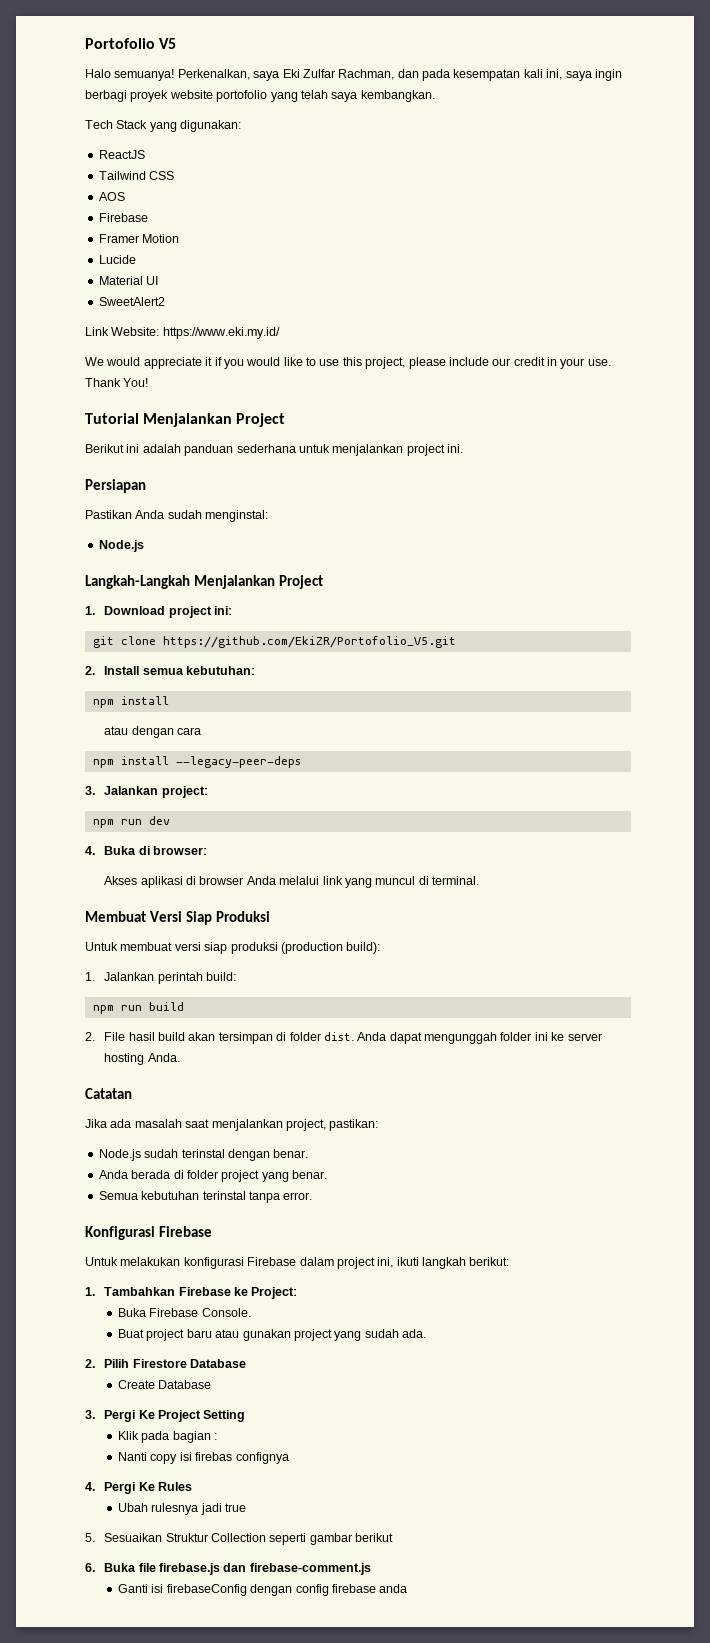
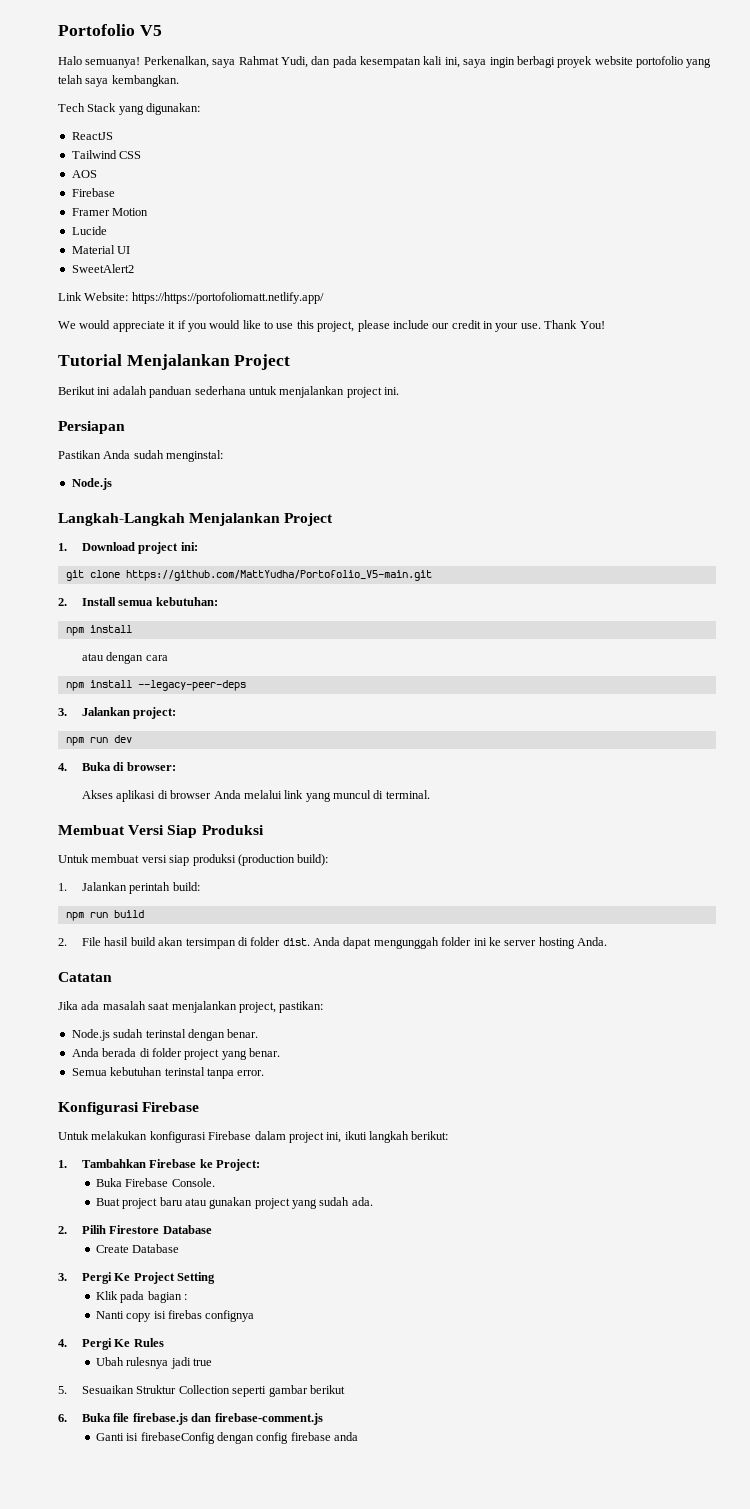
[282,69,395,80] Eki Zulfar Rachman, -> [238,56,308,68] Rahmat Yudi,
[162,327,280,339] https://www.eki.my.id/ -> [131,292,324,304] https://https://portofoliomatt.netlify.app/
[162,636,456,648] https://github.com/EkiZR/Portofolio_V5.git -> [125,570,432,581] https://github.com/MattYudha/Portofolio_V5-main.git

